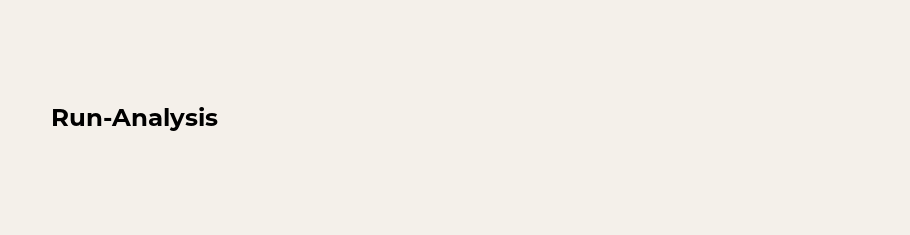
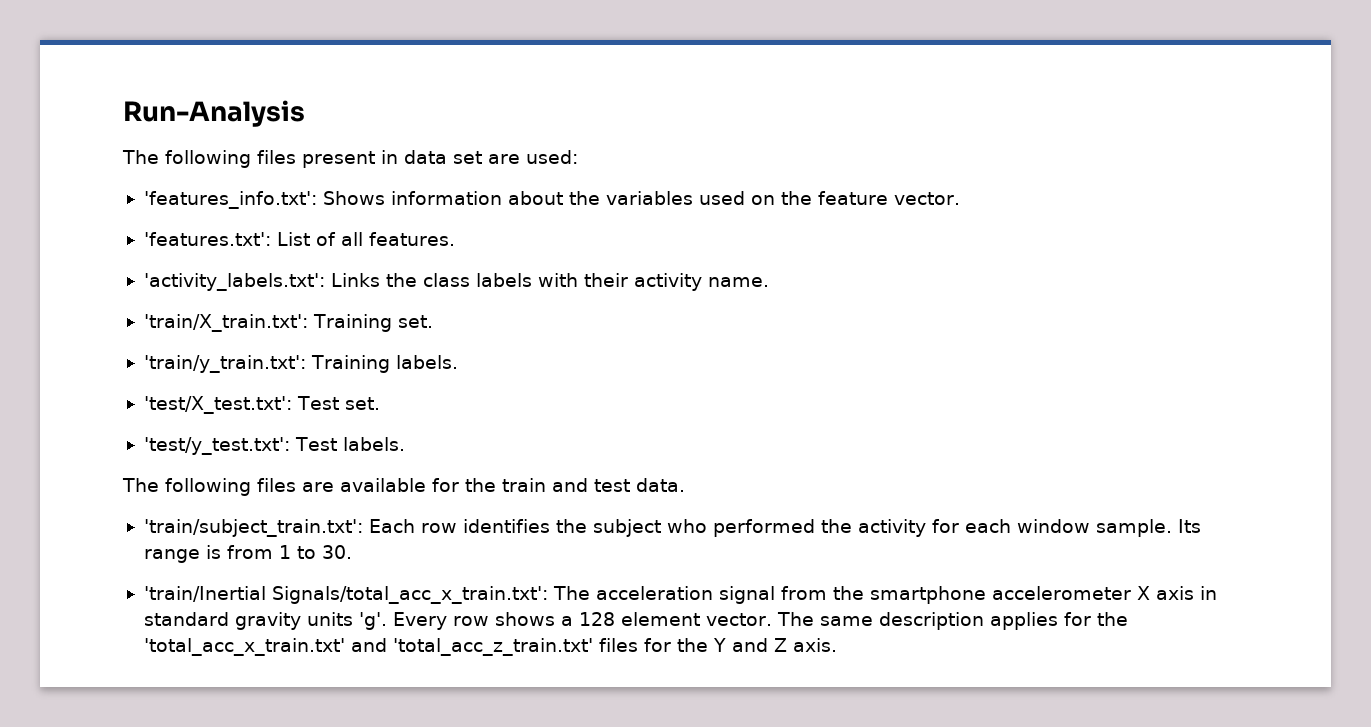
(218, 119) none -> [122,150,578,168] [143,191,960,209] [143,232,455,246] [143,273,769,291] [143,314,433,332] [143,355,458,373] [143,396,380,414] [143,437,405,455] [122,478,685,496] [143,519,1201,537] [143,545,352,563] [143,586,1217,604] [143,612,1128,630] [143,638,837,656] // The following files present in data set are used: // 'features_info.txt': Shows information about the variables used on the feature vector. // 'features.txt': List of all features. // 'activity_labels.txt': Links the class labels with their activity name. // 'train/X_train.txt': Training set. // 'train/y_train.txt': Training labels. // 'test/X_test.txt': Test set. // 'test/y_test.txt': Test labels. // The following files are available for the train and test data. // 'train/subject_train.txt': Each row identifies the subject who performed the activity for each window sample. Its range is from 1 to 30. // 'train/Inertial Signals/total_acc_x_train.txt': The acceleration signal from the smartphone accelerometer X axis in standard gravity units 'g'. Every row shows a 128 element vector. The same description applies for the 'total_acc_x_train.txt' and 'total_acc_z_train.txt' files for the Y and Z axis.

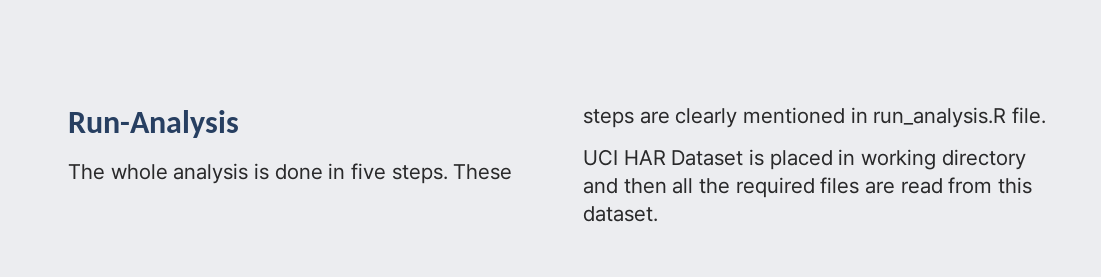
[165,150,578,168] [143,191,960,209] [143,232,455,246] [143,273,769,291] [143,314,433,332] [143,355,458,373] [143,396,380,414] [143,437,405,455] [122,478,685,496] [143,519,1201,537] [143,545,352,563] [143,586,1217,604] [143,612,1128,630] [143,638,837,656] following files present in data set are used: // 'features_info.txt': Shows information about the variables used on the feature vector. // 'features.txt': List of all features. // 'activity_labels.txt': Links the class labels with their activity name. // 'train/X_train.txt': Training set. // 'train/y_train.txt': Training labels. // 'test/X_test.txt': Test set. // 'test/y_test.txt': Test labels. // The following files are available for the train and test data. // 'train/subject_train.txt': Each row identifies the subject who performed the activity for each window sample. Its range is from 1 to 30. // 'train/Inertial Signals/total_acc_x_train.txt': The acceleration signal from the smartphone accelerometer X axis in standard gravity units 'g'. Every row shows a 128 element vector. The same description applies for the 'total_acc_x_train.txt' and 'total_acc_z_train.txt' files for the Y and Z axis. -> [110,163,513,184] [583,107,1047,128] [583,149,1026,170] [583,177,1033,198] [583,206,658,222] whole analysis is done in five steps. These steps are clearly mentioned in run_analysis.R file. // UCI HAR Dataset is placed in working directory and then all the required files are read from this dataset.

